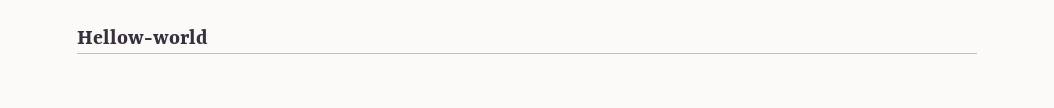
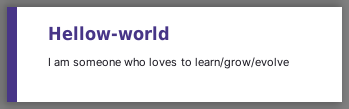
(208, 36) none -> [48,57,289,69] // I am someone who loves to learn/grow/evolve

